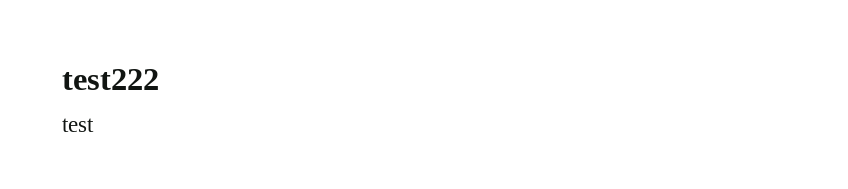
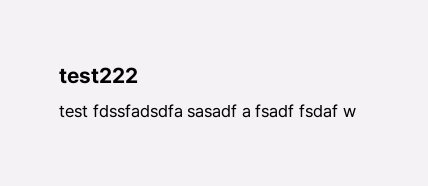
(94, 125) none -> [92,104,356,118] fdssfadsdfa sasadf a fsadf fsdaf w

